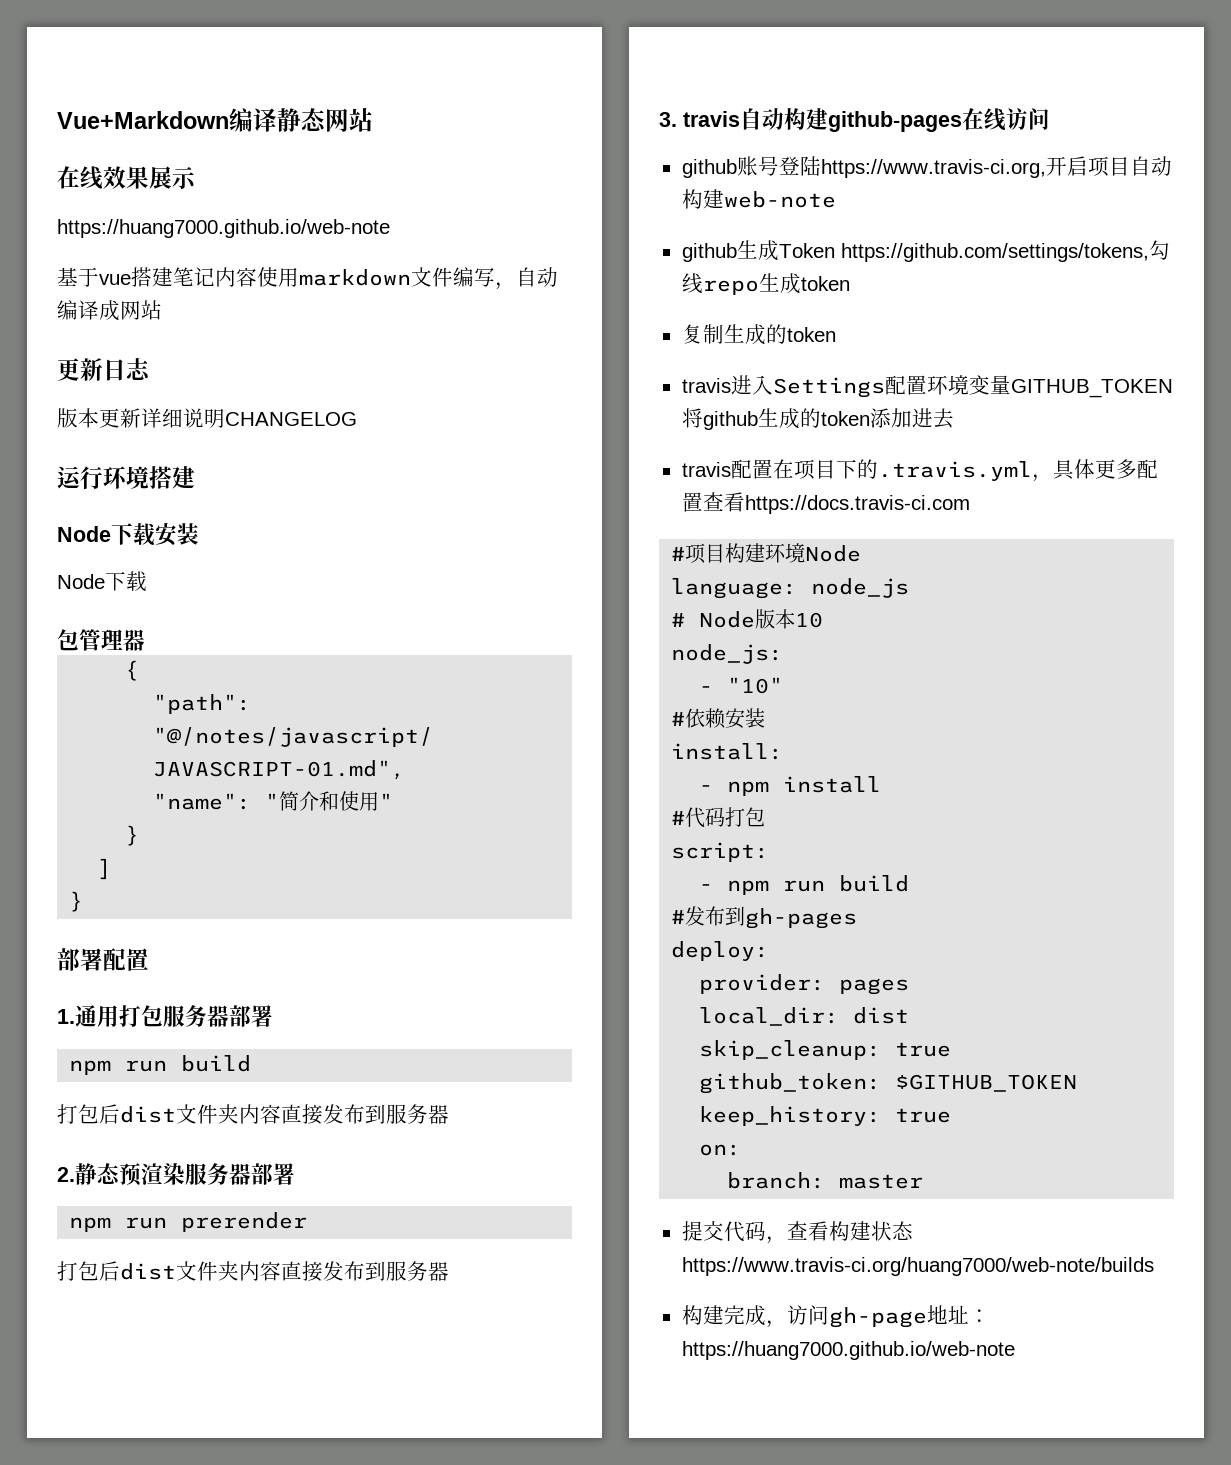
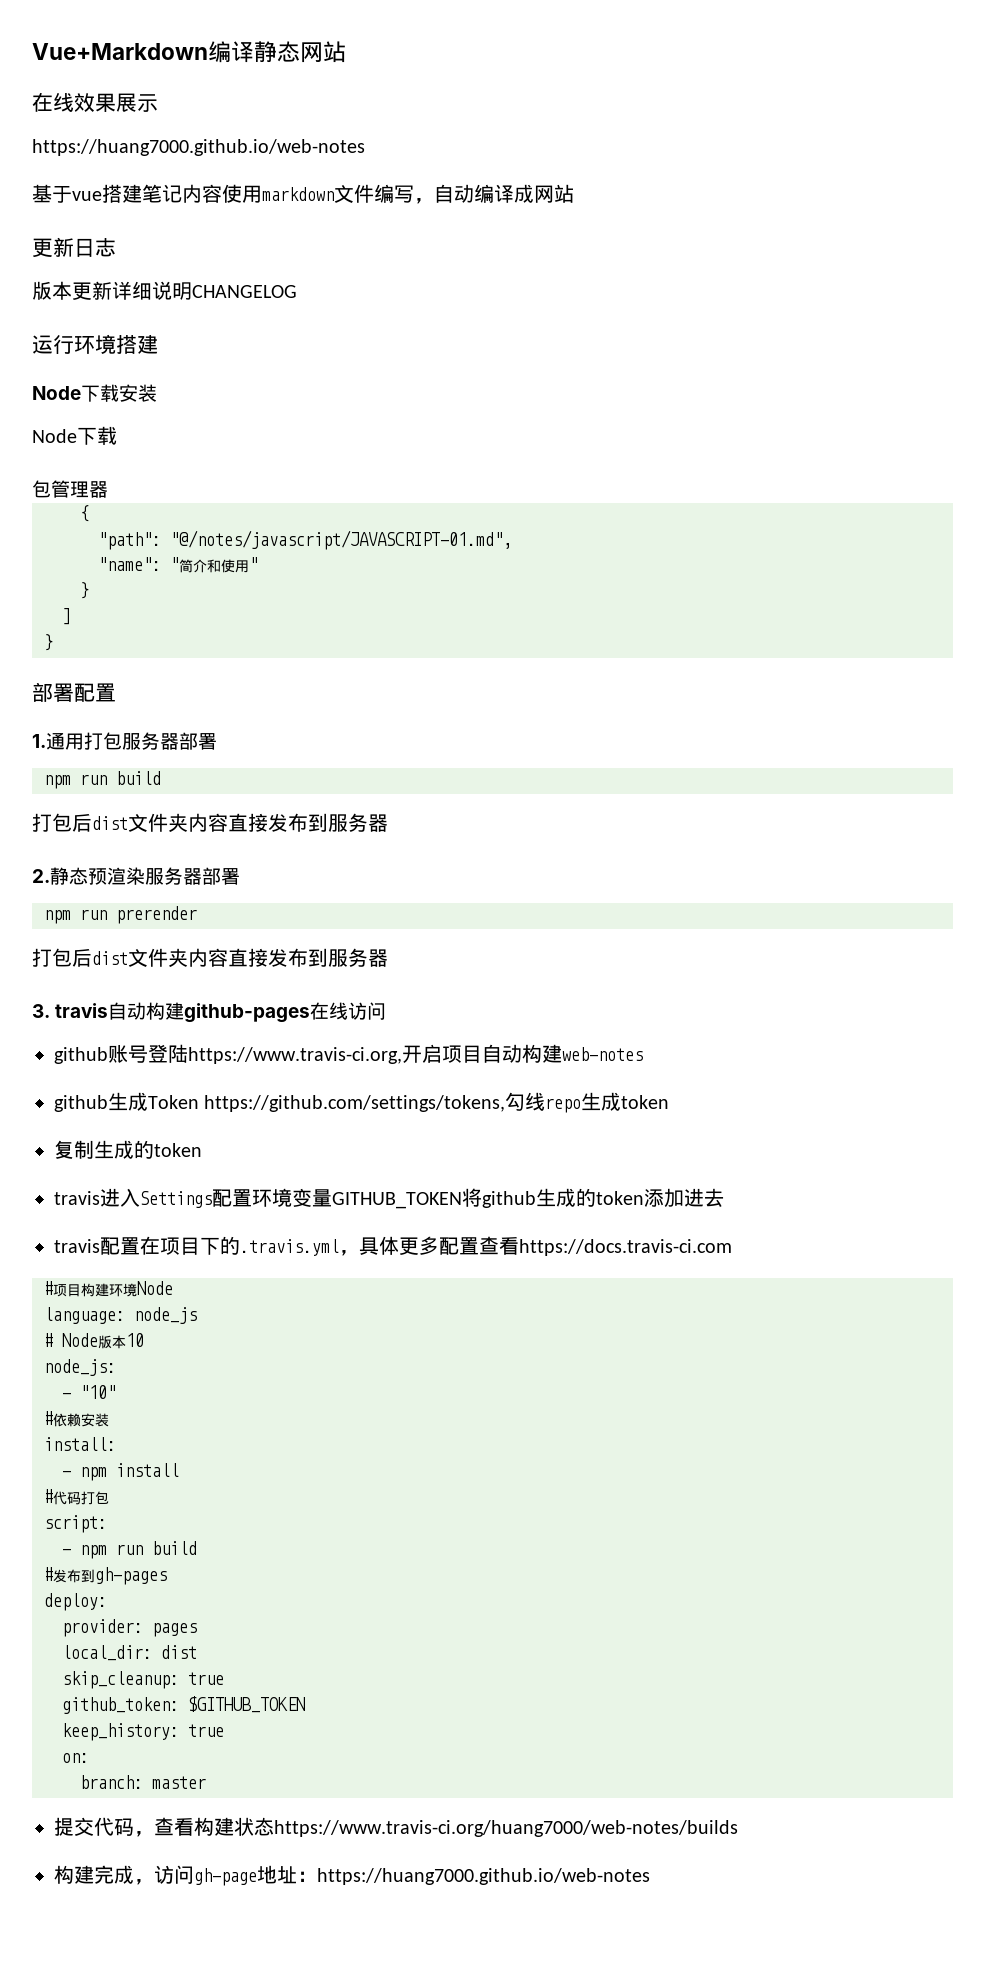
[57,219,390,238] https://huang7000.github.io/web-note -> [32,139,365,156] https://huang7000.github.io/web-notes
[723,191,836,208] web-note -> [562,1047,643,1061] web-notes
[681,1257,1154,1276] https://www.travis-ci.org/huang7000/web-note/builds -> [274,1820,738,1837] https://www.travis-ci.org/huang7000/web-notes/builds
[681,1341,1015,1360] https://huang7000.github.io/web-note -> [317,1868,650,1885] https://huang7000.github.io/web-notes

